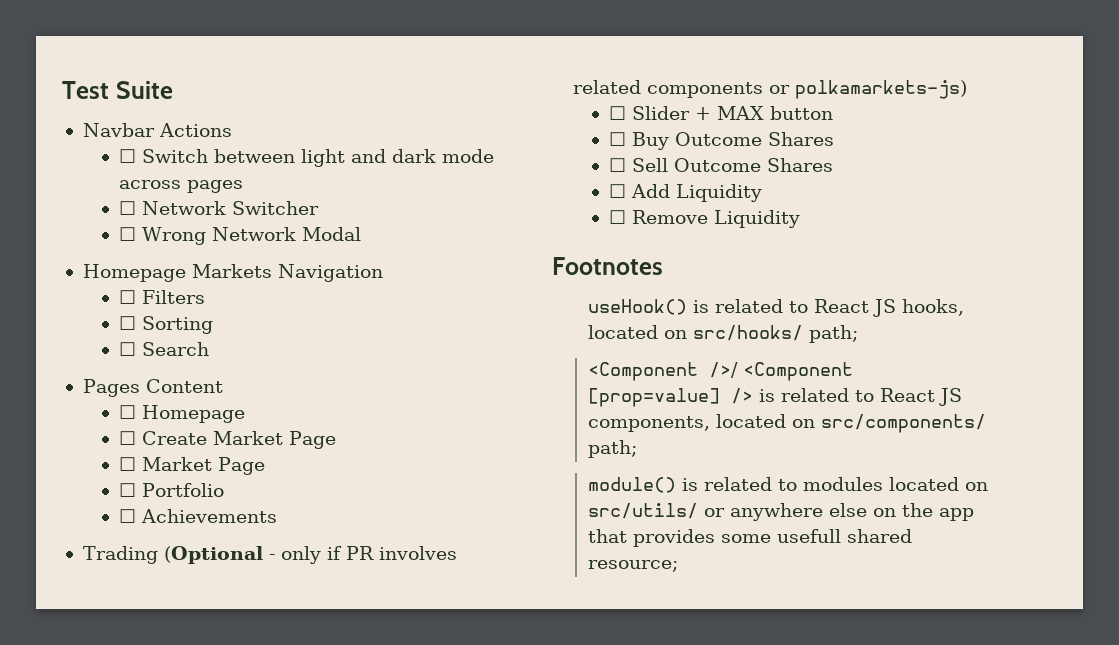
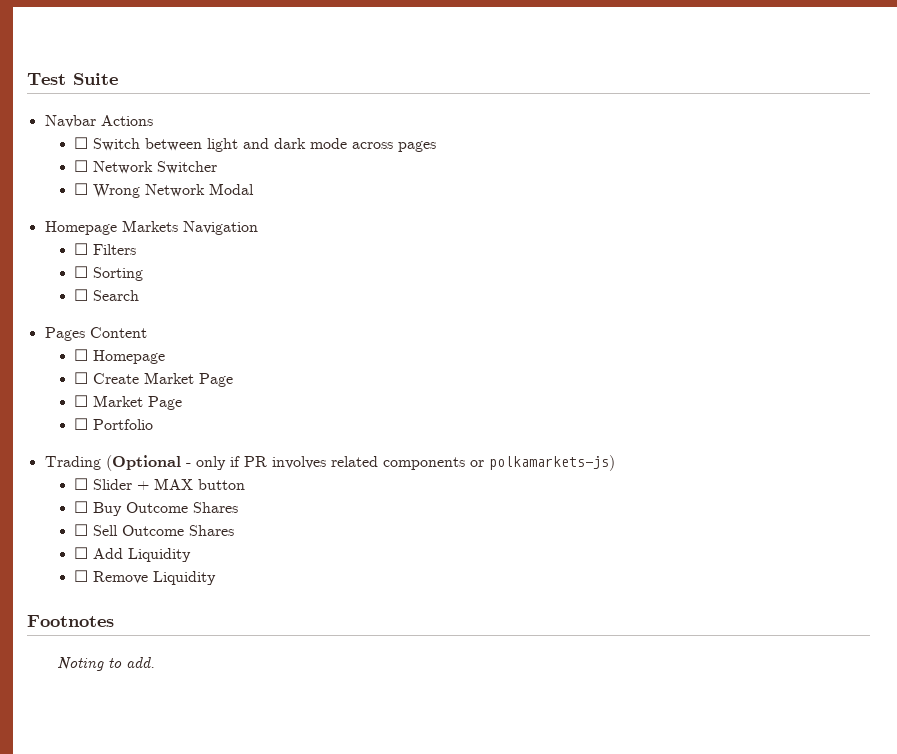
[118,509,277,523] // ☐ Achievements -> (154, 424) none
[587,299,964,317] [587,325,858,343] [587,362,853,381] [587,388,962,407] [587,414,986,433] [587,440,637,458] [587,477,988,493] [587,503,974,521] [587,529,912,547] [587,560,678,572] useHook() is related to React JS hooks, located on src/hooks/ path; // <Component />/ <Component [prop=value] /> is related to React JS components, located on src/components/ path; // module() is related to modules located on src/utils/ or anywhere else on the app that provides some usefull shared resource; -> [56,657,155,671] Noting to add.

